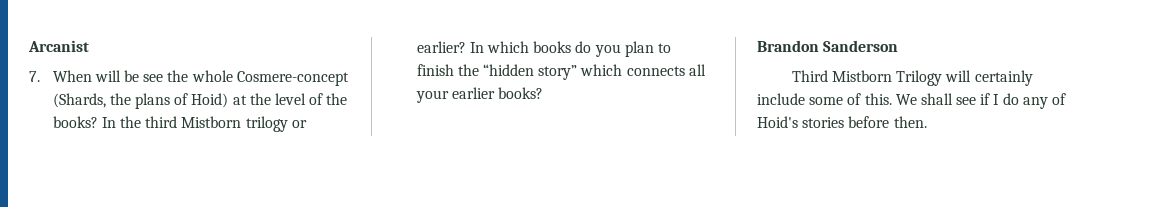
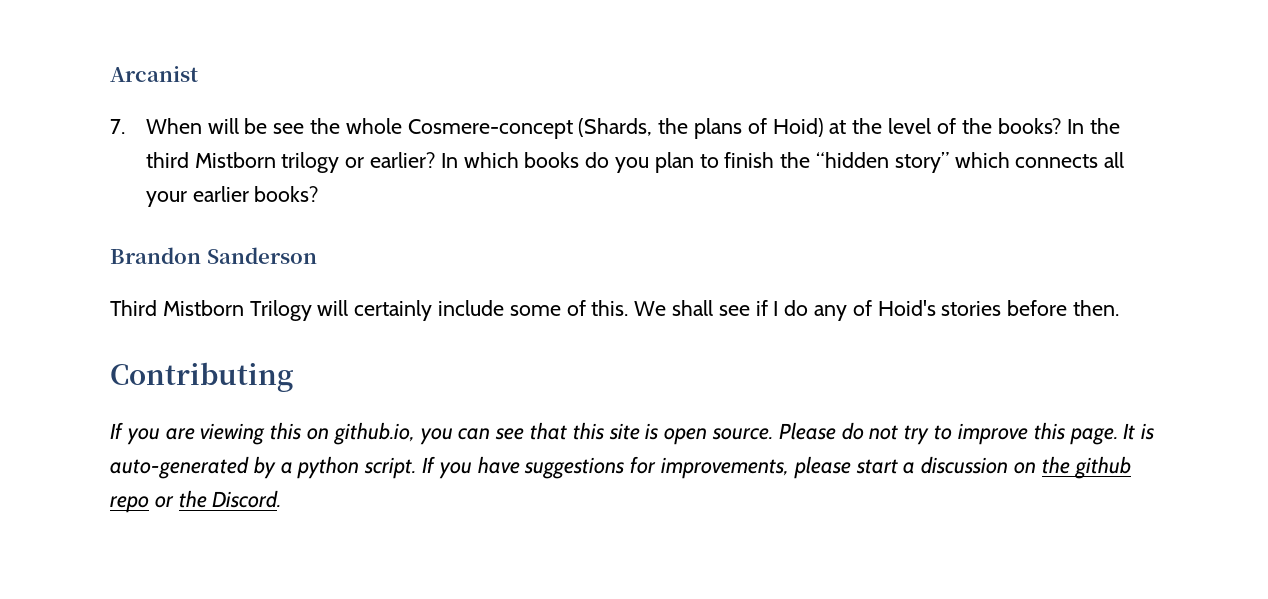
(927, 122) none -> [110,362,293,392] [110,422,1155,445] [110,456,1131,479] [110,490,282,513] // Contributing // If you are viewing this on github.io, you can see that this site is open source. Please do not try to improve this page. It is auto-generated by a python script. If you have suggestions for improvements, please start a discussion on the github repo or the Discord.

